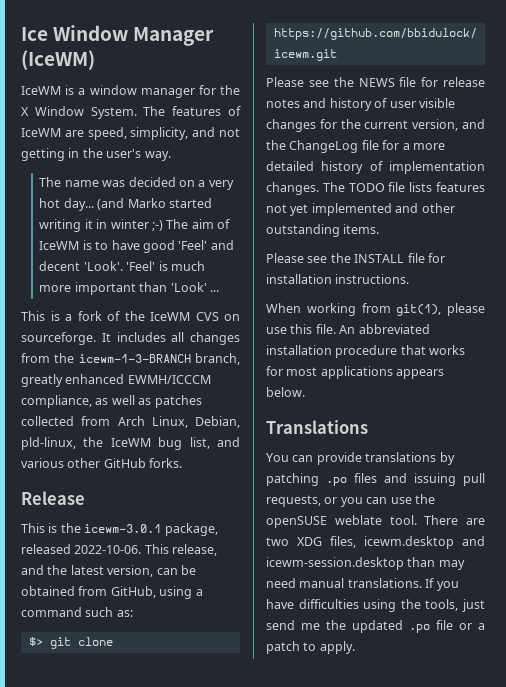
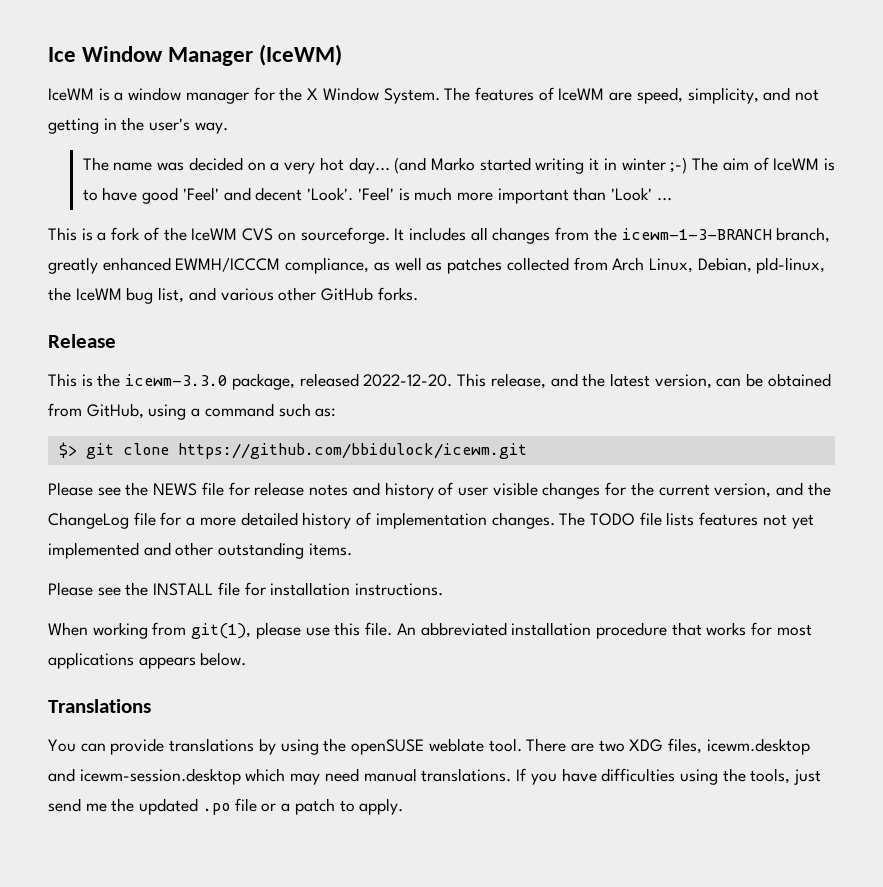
[84,524,162,533] icewm-3.0.1 -> [125,374,228,386] icewm-3.3.0
[74,545,142,554] 2022-10-06. -> [363,374,453,387] 2022-12-20.
[266,473,485,486] [266,495,412,507] patching .po files and issuing pull requests, or you can use -> [280,739,319,755] using
[407,557,436,567] than -> [245,768,286,782] which

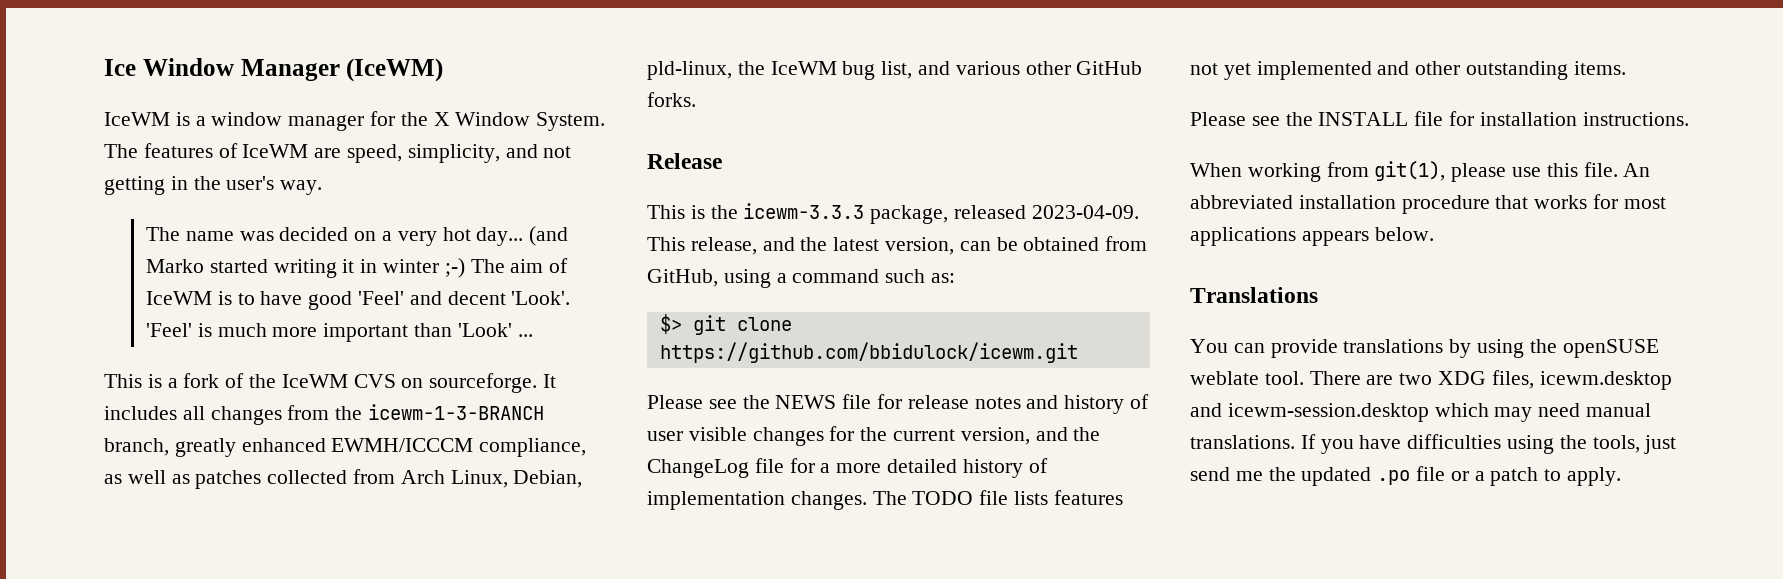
[125,374,228,386] icewm-3.3.0 -> [743,203,865,219] icewm-3.3.3
[363,374,453,387] 2022-12-20. -> [1031,205,1139,219] 2023-04-09.

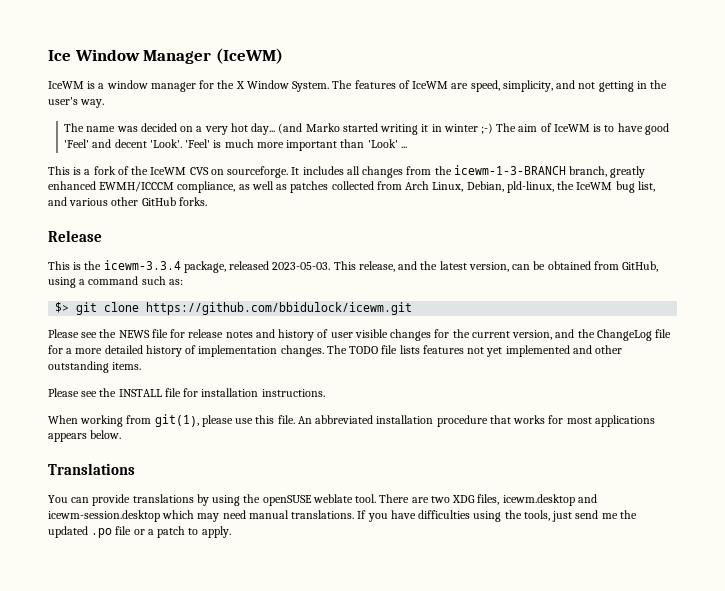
[743,203,865,219] icewm-3.3.3 -> [103,260,181,270] icewm-3.3.4
[1031,205,1139,219] 2023-04-09. -> [272,262,331,270] 2023-05-03.

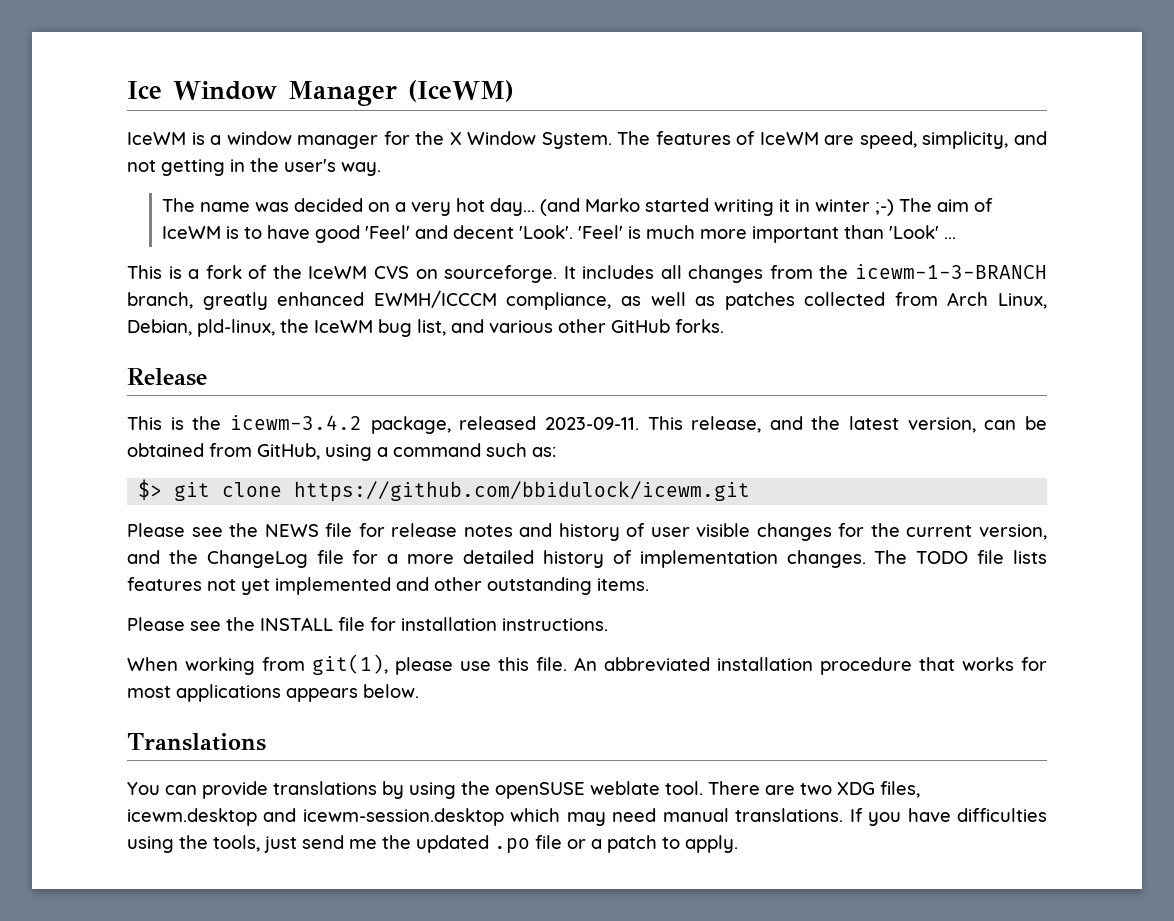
[103,260,181,270] icewm-3.3.4 -> [229,415,362,430] icewm-3.4.2
[272,262,331,270] 2023-05-03. -> [544,417,639,430] 2023-09-11.

